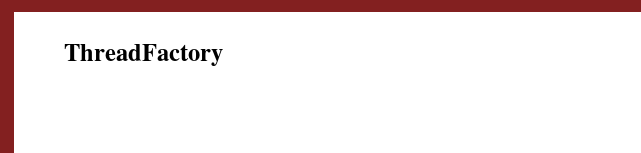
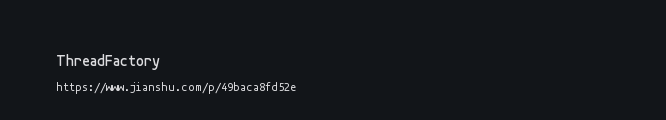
(223, 55) none -> [56,82,296,94] // https://www.jianshu.com/p/49baca8fd52e

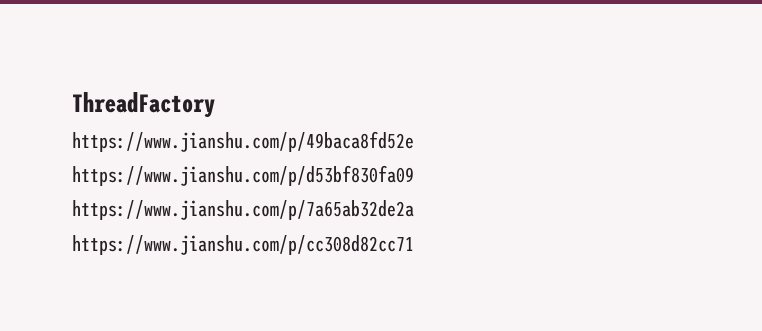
(296, 88) none -> [72,165,414,186] [72,200,414,220] [72,235,414,255] // https://www.jianshu.com/p/d53bf830fa09 // https://www.jianshu.com/p/7a65ab32de2a // https://www.jianshu.com/p/cc308d82cc71

